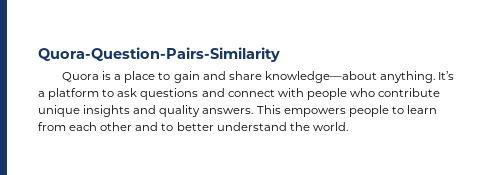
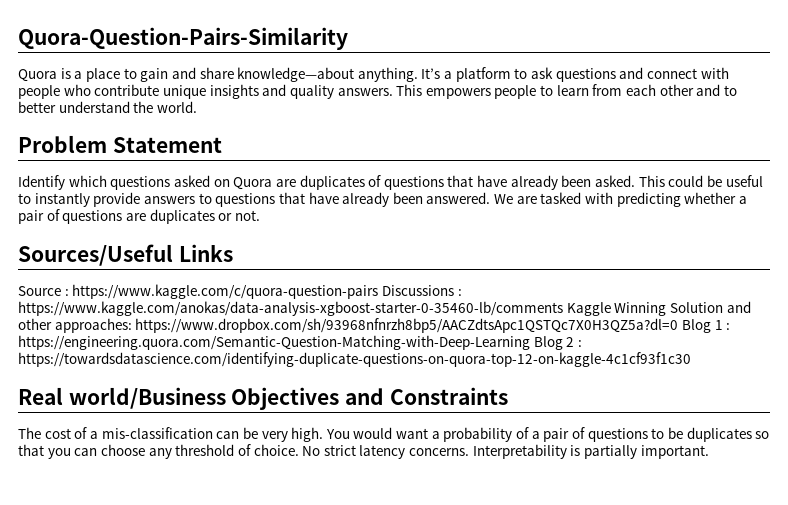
(348, 126) none -> [18,135,222,153] [18,175,763,190] [18,192,747,207] [18,209,260,224] [18,244,233,266] [18,284,462,299] [18,301,751,316] [18,318,731,333] [18,335,582,350] [18,352,691,367] [18,387,508,410] [18,427,770,442] [18,444,709,459] // Problem Statement // Identify which questions asked on Quora are duplicates of questions that have already been asked. This could be useful to instantly provide answers to questions that have already been answered. We are tasked with predicting whether a pair of questions are duplicates or not. // Sources/Useful Links // Source : https://www.kaggle.com/c/quora-question-pairs Discussions : https://www.kaggle.com/anokas/data-analysis-xgboost-starter-0-35460-lb/comments Kaggle Winning Solution and other approaches: https://www.dropbox.com/sh/93968nfnrzh8bp5/AACZdtsApc1QSTQc7X0H3QZ5a?dl=0 Blog 1 : https://engineering.quora.com/Semantic-Question-Matching-with-Deep-Learning Blog 2 : https://towardsdatascience.com/identifying-duplicate-questions-on-quora-top-12-on-kaggle-4c1cf93f1c30 // Real world/Business Objectives and Constraints // The cost of a mis-classification can be very high. You would want a probability of a pair of questions to be duplicates so that you can choose any threshold of choice. No strict latency concerns. Interpretability is partially important.

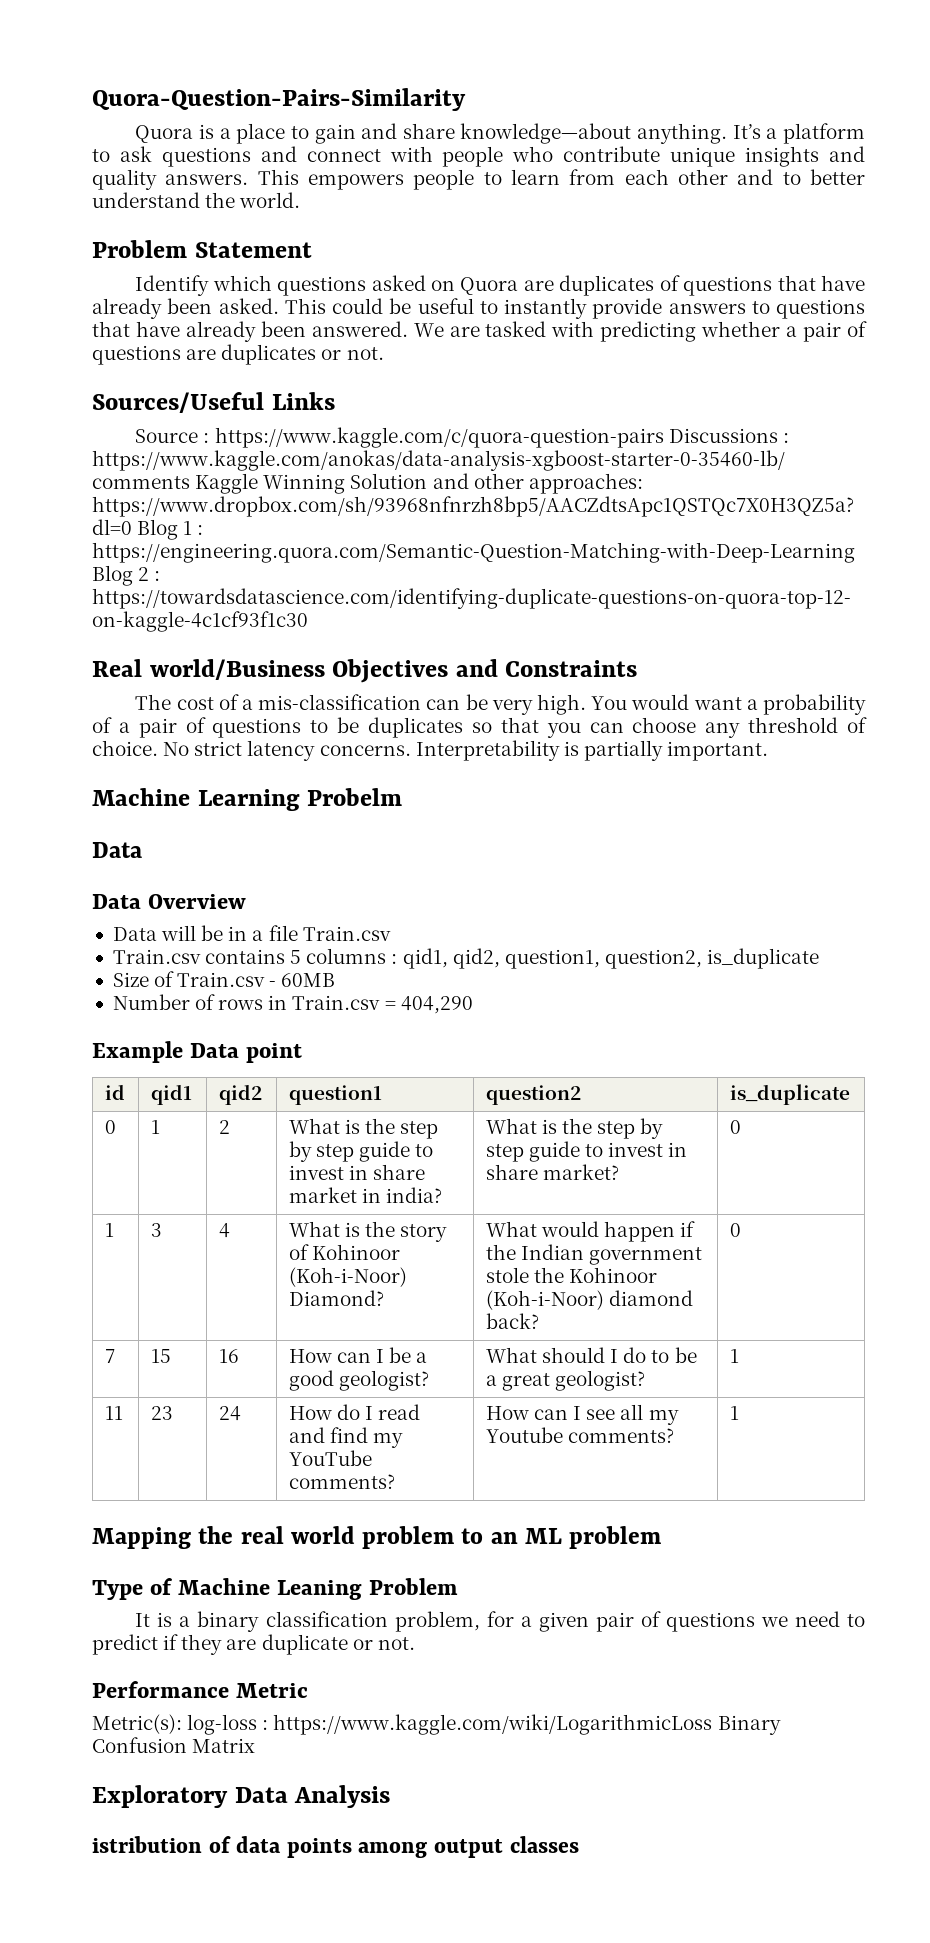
(709, 452) none -> [92,788,403,811] [92,842,142,858] [92,894,246,909] [112,925,391,941] [112,948,820,969] [112,971,336,987] [112,994,473,1014] [92,1041,302,1063] [104,1084,125,1100] [150,1084,192,1105] [218,1084,262,1105] [288,1085,382,1105] [485,1085,581,1105] [729,1084,850,1105] [104,1120,116,1134] [150,1120,160,1134] [218,1120,230,1134] [288,1118,439,1139] [288,1141,434,1162] [288,1164,426,1180] [288,1187,443,1203] [485,1118,664,1139] [485,1141,688,1162] [485,1164,620,1180] [729,1120,741,1134] [104,1223,114,1237] [150,1223,162,1237] [218,1223,230,1238] [288,1221,448,1242] [288,1244,401,1260] [288,1267,407,1287] [288,1290,384,1306] [485,1221,696,1242] [485,1244,703,1265] [485,1267,658,1283] [485,1290,694,1310] [485,1313,539,1329] [729,1223,741,1237] [104,1349,115,1363] [150,1349,171,1363] [218,1349,239,1363] [288,1347,428,1363] [288,1370,430,1391] [485,1347,697,1363] [485,1370,646,1391] [729,1349,739,1363] [104,1406,123,1420] [150,1406,173,1420] [218,1406,241,1421] [288,1404,421,1420] [288,1427,404,1448] [288,1450,372,1466] [288,1474,395,1489] [485,1404,679,1425] [485,1427,675,1443] [729,1406,739,1420] [92,1526,662,1549] [92,1578,458,1600] [135,1611,865,1632] [92,1634,415,1655] [92,1681,308,1698] [92,1714,781,1735] [92,1737,256,1753] [92,1785,391,1808] [92,1836,579,1858] // Machine Learning Probelm // Data // Data Overview // Data will be in a file Train.csv // Train.csv contains 5 columns : qid1, qid2, question1, question2, is_duplicate // Size of Train.csv - 60MB // Number of rows in Train.csv = 404,290 // Example Data point // id | qid1 | qid2 | question1 | question2 | is_duplicate // 0 | 1 | 2 | What is the step by step guide to invest in share market in india? | What is the step by step guide to invest in share market? | 0 // 1 | 3 | 4 | What is the story of Kohinoor (Koh-i-Noor) Diamond? | What would happen if the Indian government stole the Kohinoor (Koh-i-Noor) diamond back? | 0 // 7 | 15 | 16 | How can I be a good geologist? | What should I do to be a great geologist? | 1 // 11 | 23 | 24 | How do I read and find my YouTube comments? | How can I see all my Youtube comments? | 1 // Mapping the real world problem to an ML problem // Type of Machine Leaning Problem // It is a binary classification problem, for a given pair of questions we need to predict if they are duplicate or not. // Performance Metric // Metric(s): log-loss : https://www.kaggle.com/wiki/LogarithmicLoss Binary Confusion Matrix // Exploratory Data Analysis // istribution of data points among output classes

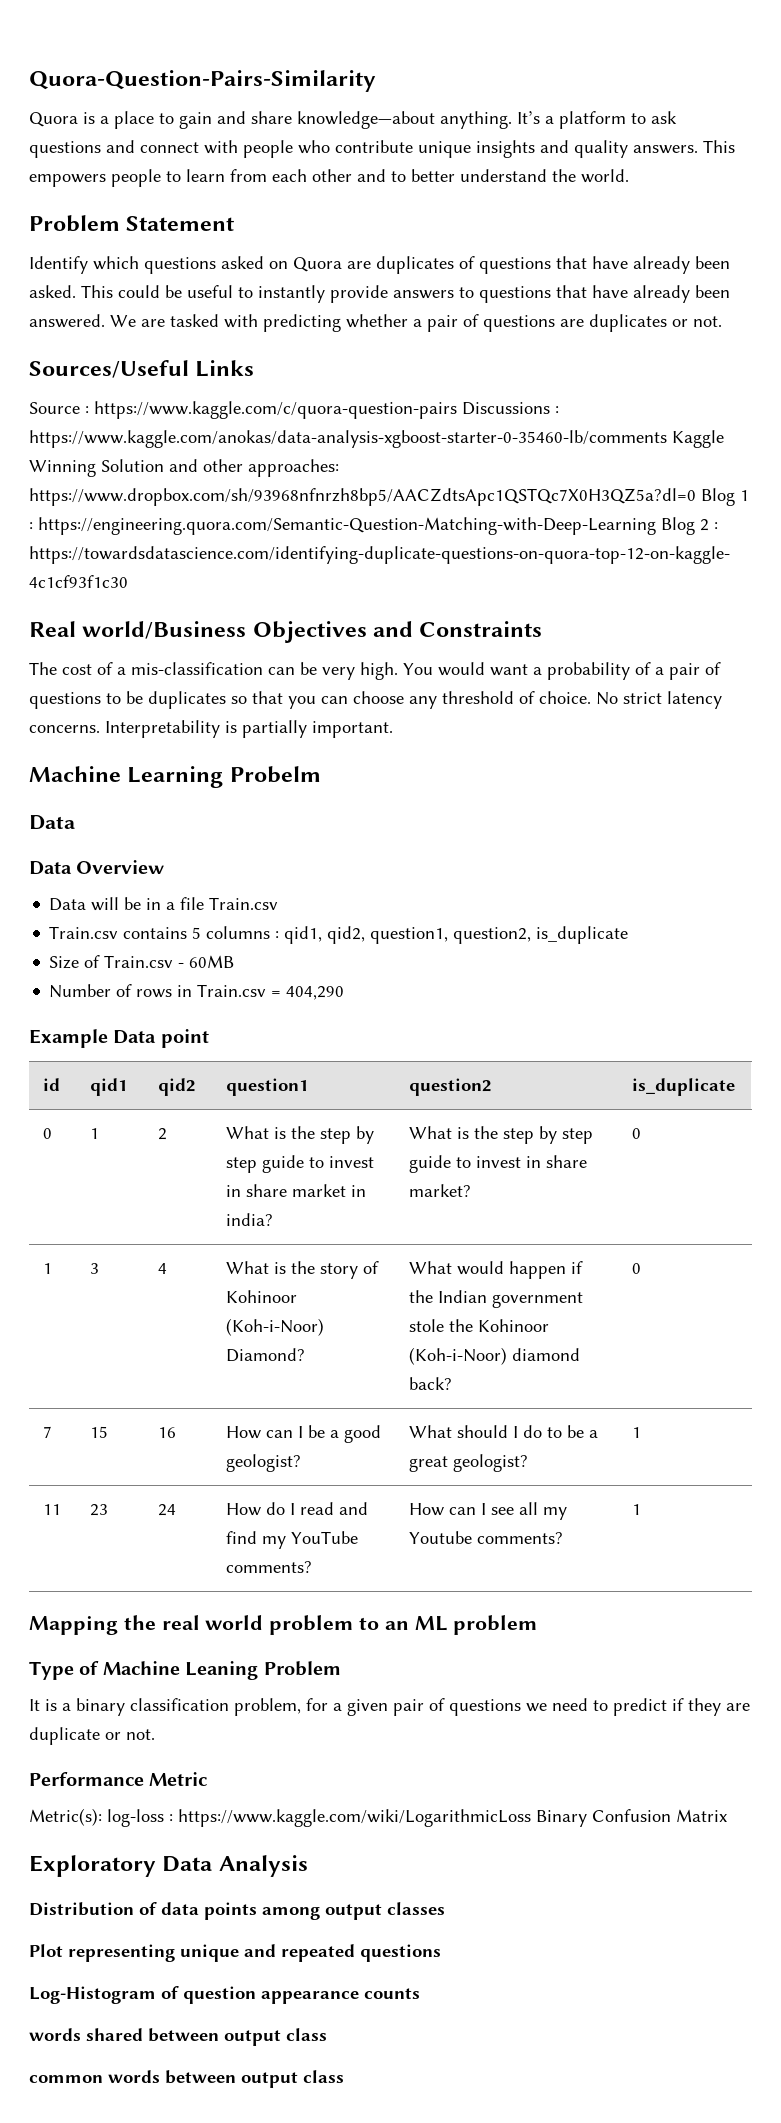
[92,1836,202,1853] istribution -> [29,1902,134,1916] Distribution
(579, 1844) none -> [29,1944,441,1962] [29,1986,420,2004] [29,2028,327,2046] [29,2070,344,2088] // Plot representing unique and repeated questions // Log-Histogram of question appearance counts // words shared between output class // common words between output class

